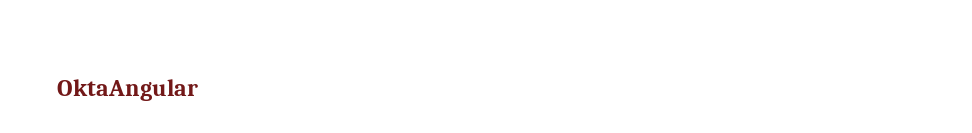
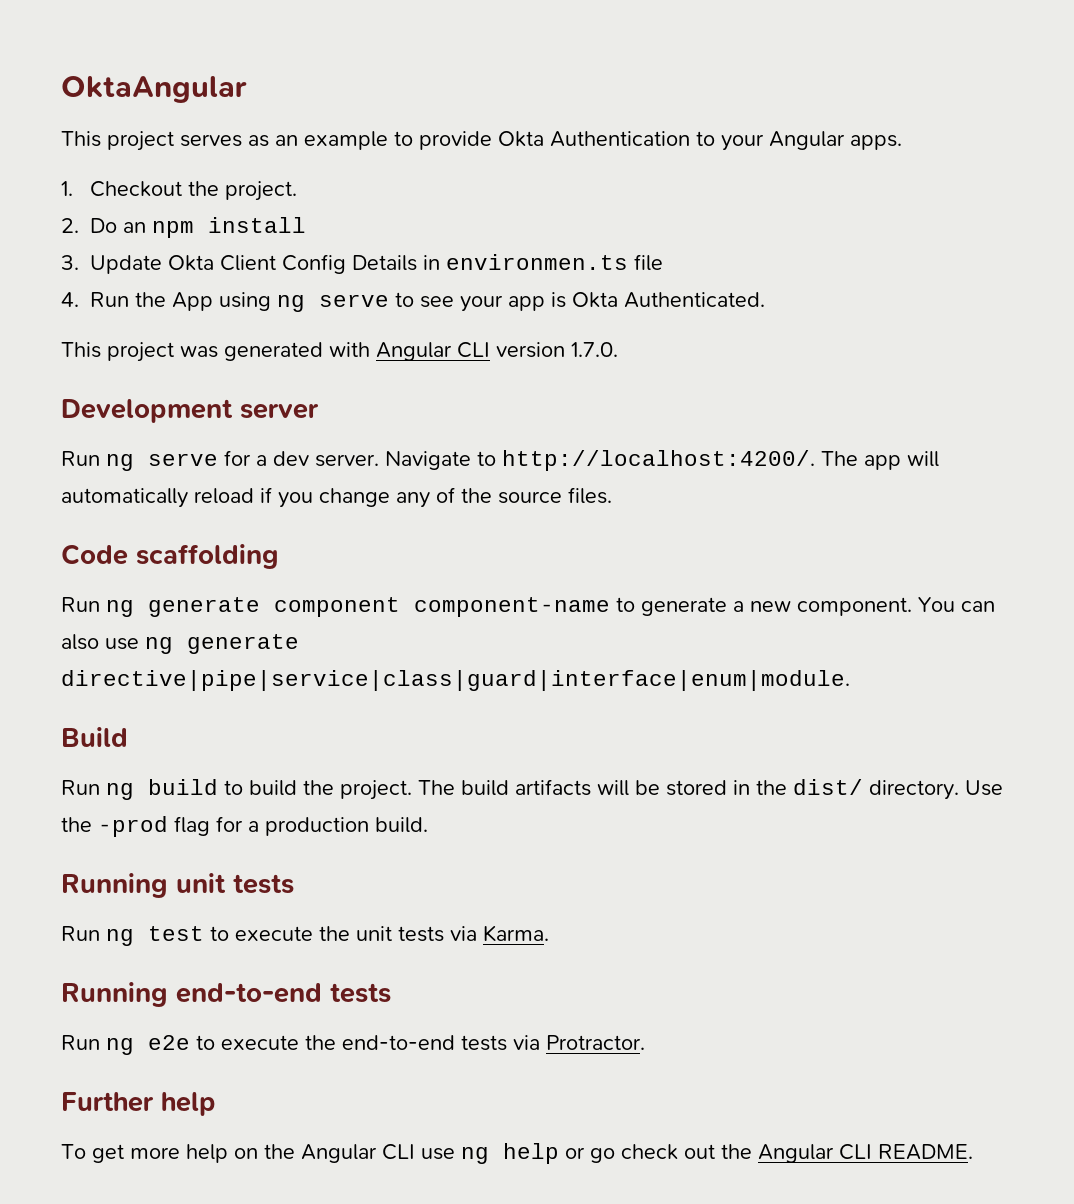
(198, 90) none -> [61,131,902,151] [61,181,297,201] [61,217,306,238] [61,254,663,274] [61,292,765,312] [61,342,618,362] [61,399,319,423] [61,450,939,471] [61,487,612,508] [61,544,279,569] [61,597,995,617] [61,634,299,654] [61,670,850,691] [61,727,128,747] [61,779,1003,800] [61,816,428,837] [61,873,294,898] [61,925,549,946] [61,982,391,1007] [61,1035,645,1055] [61,1092,216,1116] [61,1143,973,1164] // This project serves as an example to provide Okta Authentication to your Angular apps. // 1. Checkout the project. // 2. Do an npm install // 3. Update Okta Client Config Details in environmen.ts file // 4. Run the App using ng serve to see your app is Okta Authenticated. // This project was generated with Angular CLI version 1.7.0. // Development server // Run ng serve for a dev server. Navigate to http://localhost:4200/. The app will automatically reload if you change any of the source files. // Code scaffolding // Run ng generate component component-name to generate a new component. You can also use ng generate directive|pipe|service|class|guard|interface|enum|module. // Build // Run ng build to build the project. The build artifacts will be stored in the dist/ directory. Use the -prod flag for a production build. // Running unit tests // Run ng test to execute the unit tests via Karma. // Running end-to-end tests // Run ng e2e to execute the end-to-end tests via Protractor. // Further help // To get more help on the Angular CLI use ng help or go check out the Angular CLI README.

